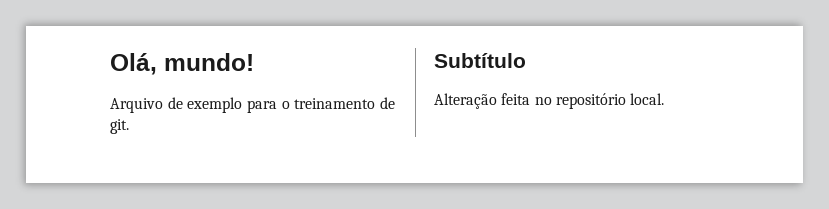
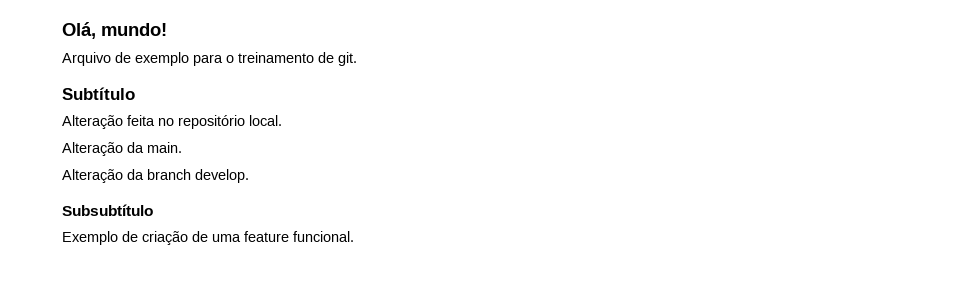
(665, 99) none -> [62,142,182,156] [62,169,249,183] [62,204,153,216] [62,231,354,245] // Alteração da main. // Alteração da branch develop. // Subsubtítulo // Exemplo de criação de uma feature funcional.

